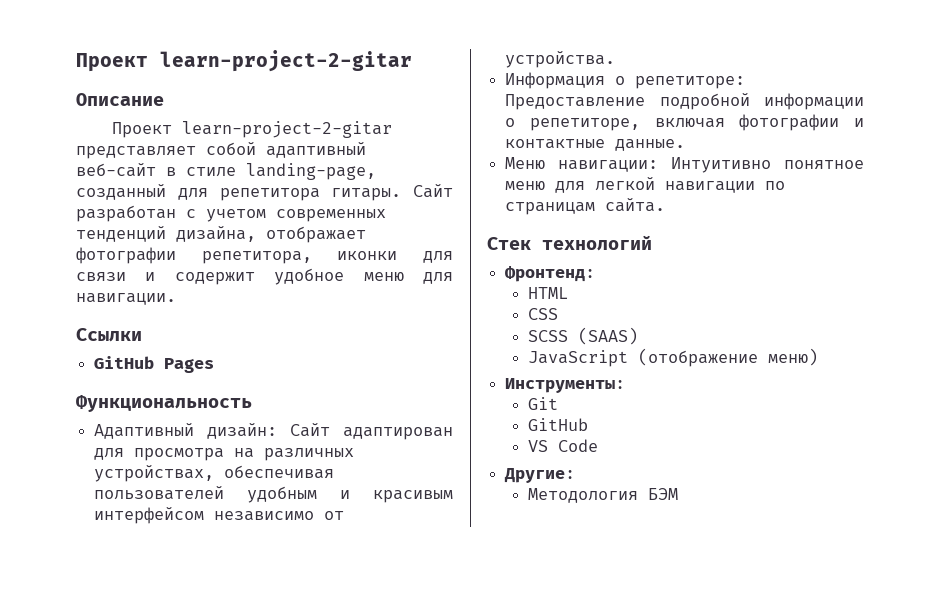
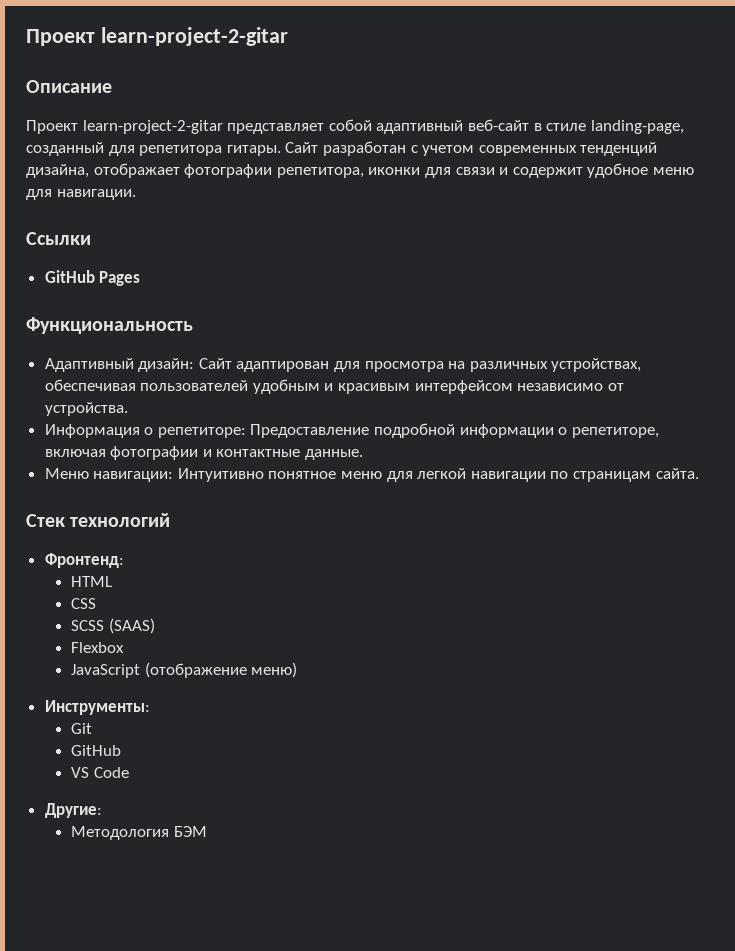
(639, 336) none -> [71,642,125,653] // Flexbox

